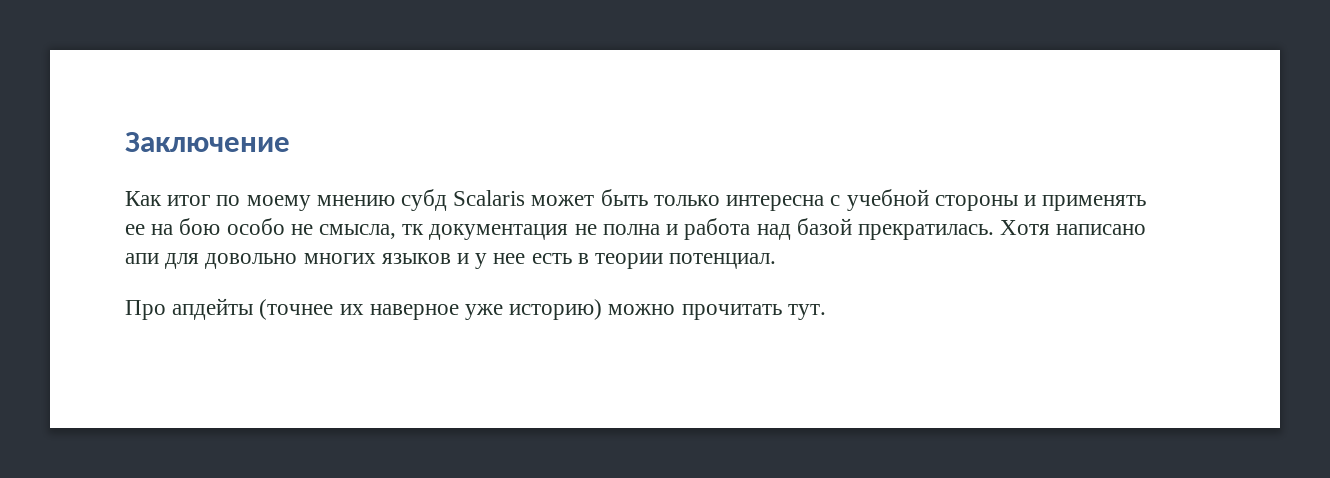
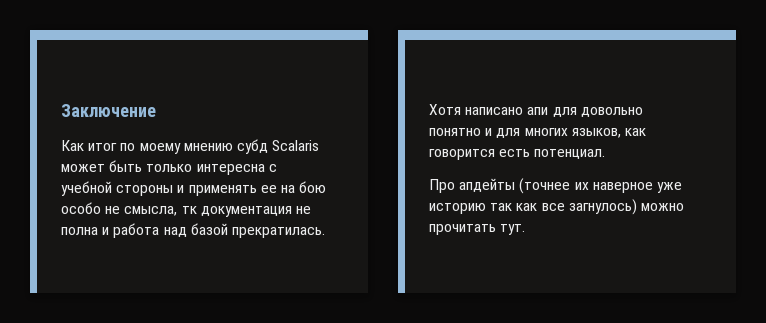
[303,253,664,269] многих языков и у нее есть в теории -> [429,128,646,138] [429,149,531,160] понятно и для многих языков, как говорится есть
[509,299,603,320] историю) -> [429,199,637,215] историю так как все загнулось)

